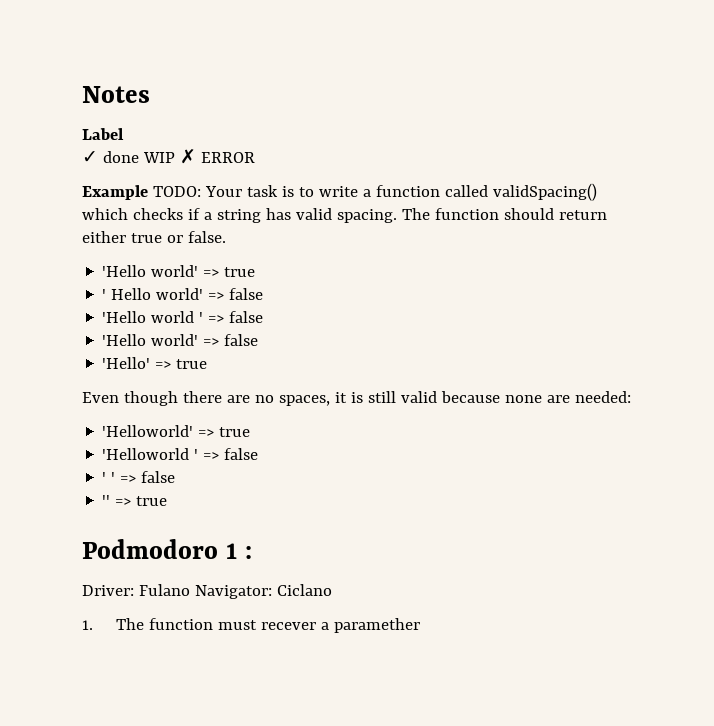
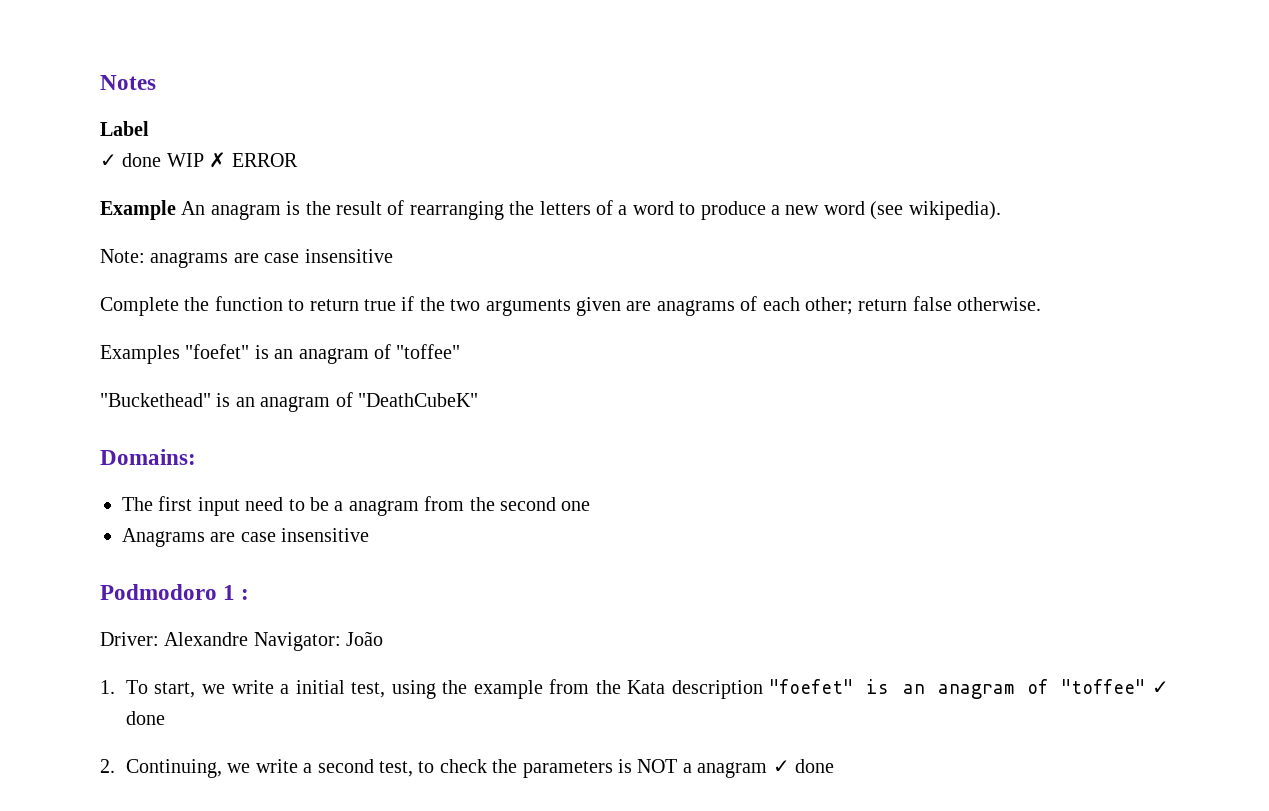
[152,183,597,201] [82,208,607,223] [82,231,226,243] [102,265,256,277] [102,288,264,300] [102,311,264,323] [102,334,259,346] [102,357,208,369] [82,391,631,406] [102,425,251,437] [102,448,259,460] [102,471,176,483] [102,495,168,506] [82,539,252,559] [82,584,332,599] [82,618,420,633] TODO: Your task is to write a function called validSpacing() which checks if a string has valid spacing. The function should return either true or false. // 'Hello world' => true // ' Hello world' => false // 'Hello world ' => false // 'Hello world' => false // 'Hello' => true // Even though there are no spaces, it is still valid because none are needed: // 'Helloworld' => true // 'Helloworld ' => false // ' ' => false // '' => true // Podmodoro 1 : // Driver: Fulano Navigator: Ciclano // 1. The function must recever a paramether -> [181,200,1001,220] [100,249,393,268] [100,296,1042,316] [100,344,461,364] [100,392,478,412] [100,449,196,465] [122,496,591,516] [122,528,370,547] [100,584,250,600] [100,631,384,651] [100,679,1169,699] [125,711,165,725] [100,759,834,778] An anagram is the result of rearranging the letters of a word to produce a new word (see wikipedia). // Note: anagrams are case insensitive // Complete the function to return true if the two arguments given are anagrams of each other; return false otherwise. // Examples "foefet" is an anagram of "toffee" // "Buckethead" is an anagram of "DeathCubeK" // Domains: // The first input need to be a anagram from the second one // Anagrams are case insensitive // Podmodoro 1 : // Driver: Alexandre Navigator: João // 1. To start, we write a initial test, using the example from the Kata description "foefet" is an anagram of "toffee" ✓ done // 2. Continuing, we write a second test, to check the parameters is NOT a anagram ✓ done

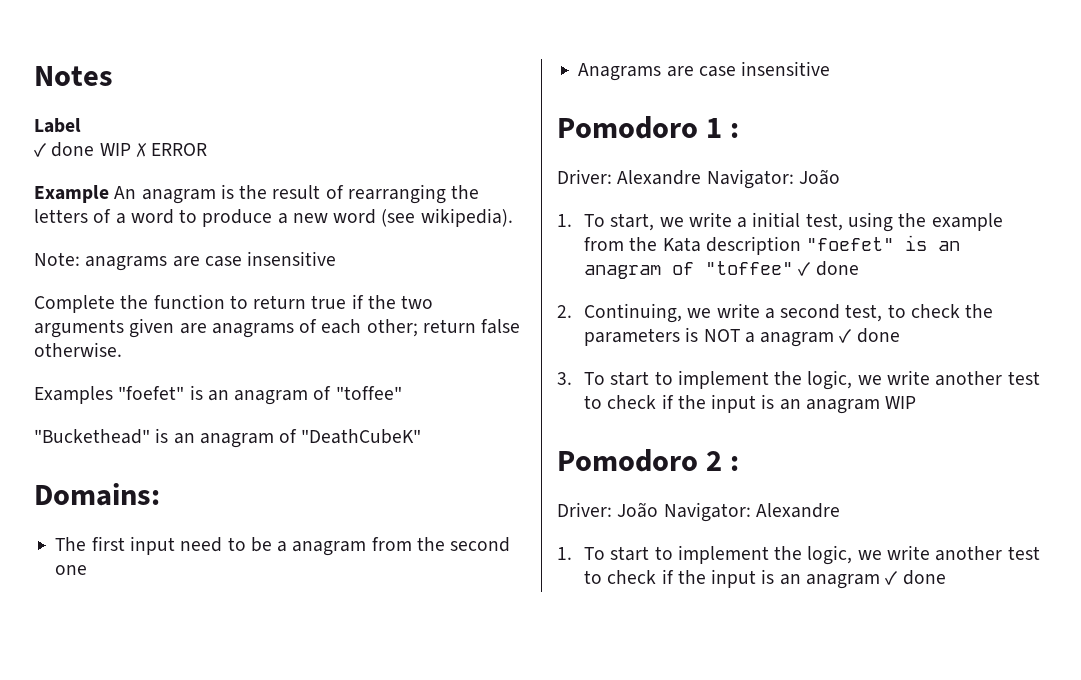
[100,584,217,600] Podmodoro -> [557,116,698,139] Pomodoro
(834, 766) none -> [557,370,1040,390] [584,394,917,414] [557,449,740,472] [557,502,840,522] [557,545,1040,565] [584,569,946,589] // 3. To start to implement the logic, we write another test to check if the input is an anagram WIP // Pomodoro 2 : // Driver: João Navigator: Alexandre // 1. To start to implement the logic, we write another test to check if the input is an anagram ✓ done

